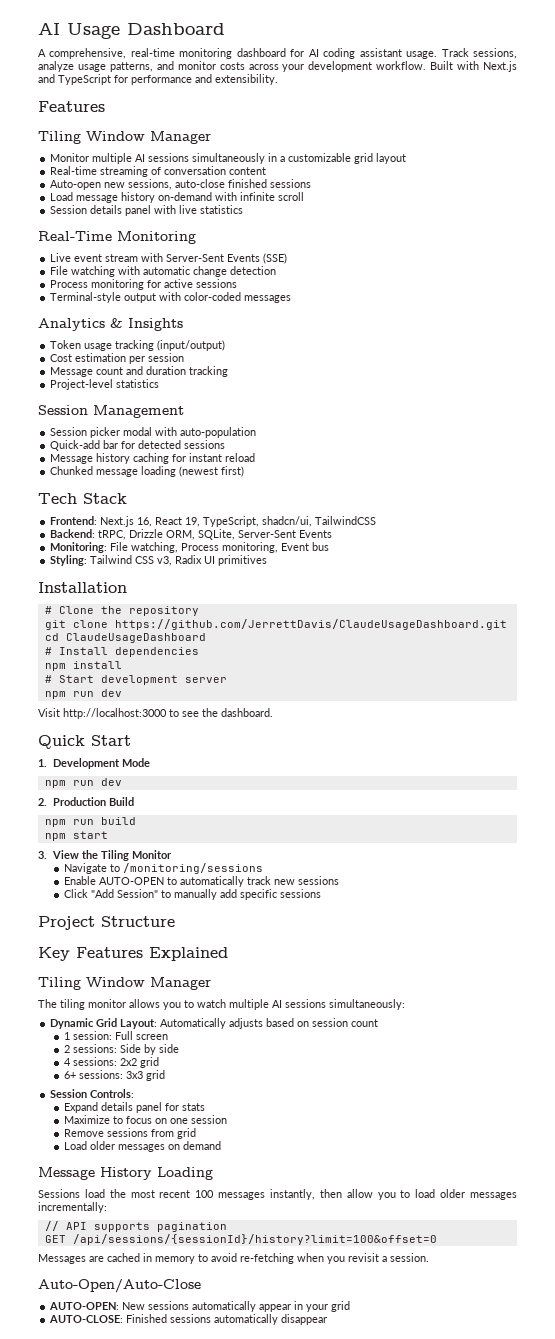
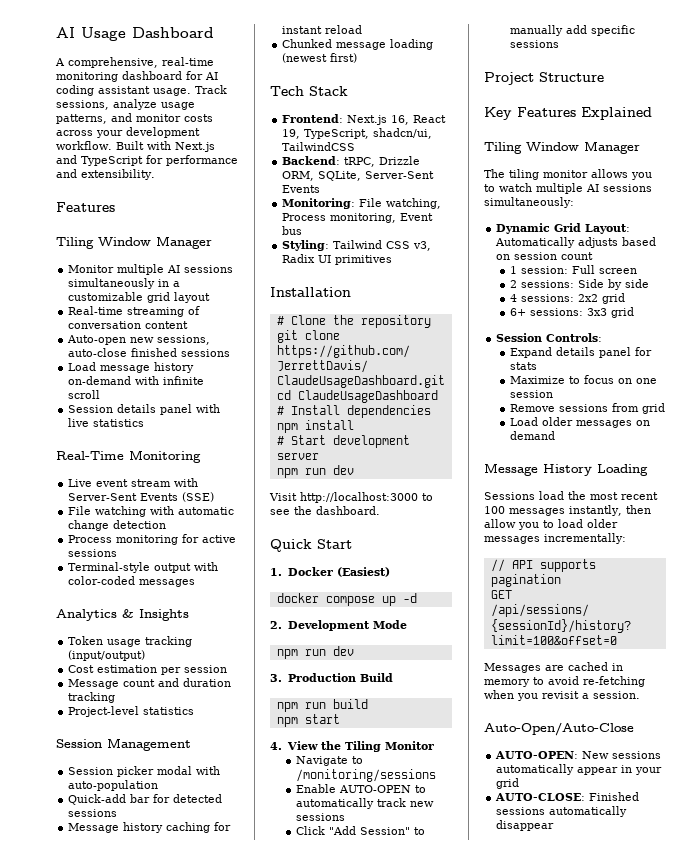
(47, 763) none -> [287,567,390,577] [276,593,417,606] [270,621,282,629] Docker (Easiest) // docker compose up -d // 2.
[38,798,47,806] 2. -> [270,674,282,682] 3.
[38,851,47,859] 3. -> [270,742,282,750] 4.

